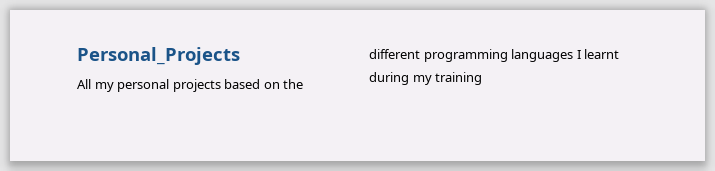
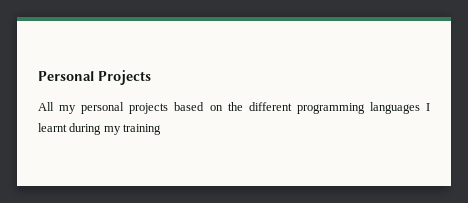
[77,47,240,65] Personal_Projects -> [38,70,151,85] Personal Projects

